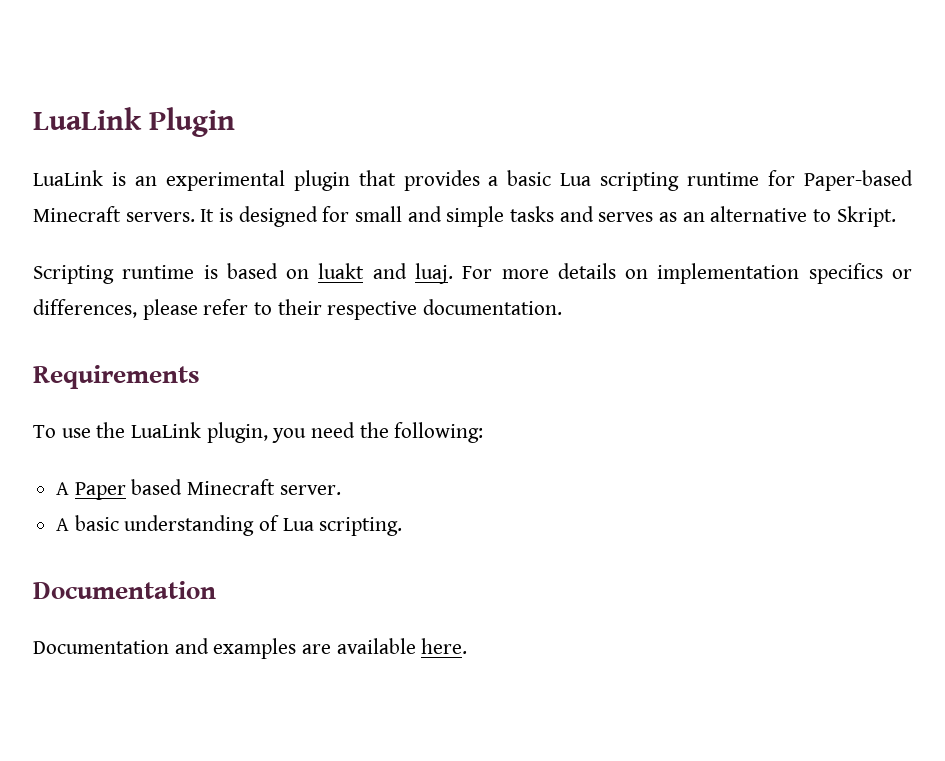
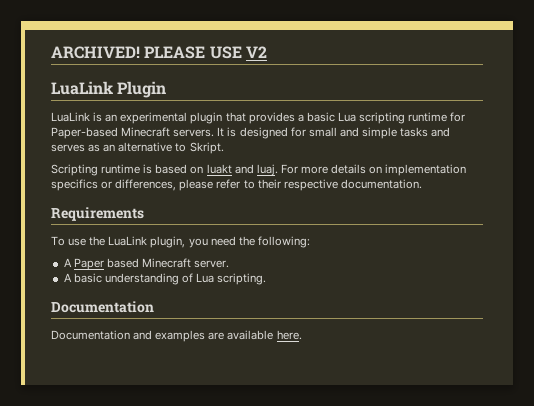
(33, 118) none -> [51,46,267,59] ARCHIVED! PLEASE USE V2 //

